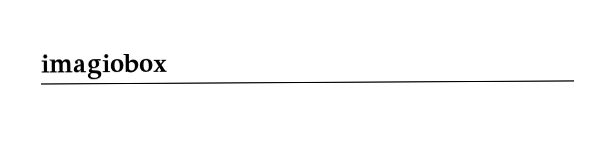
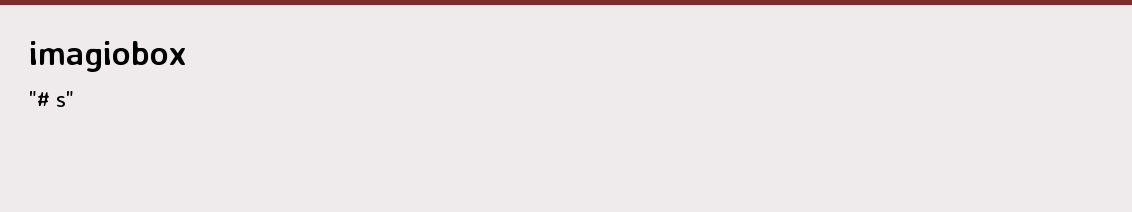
(168, 66) none -> [29,91,74,107] // "# s"

